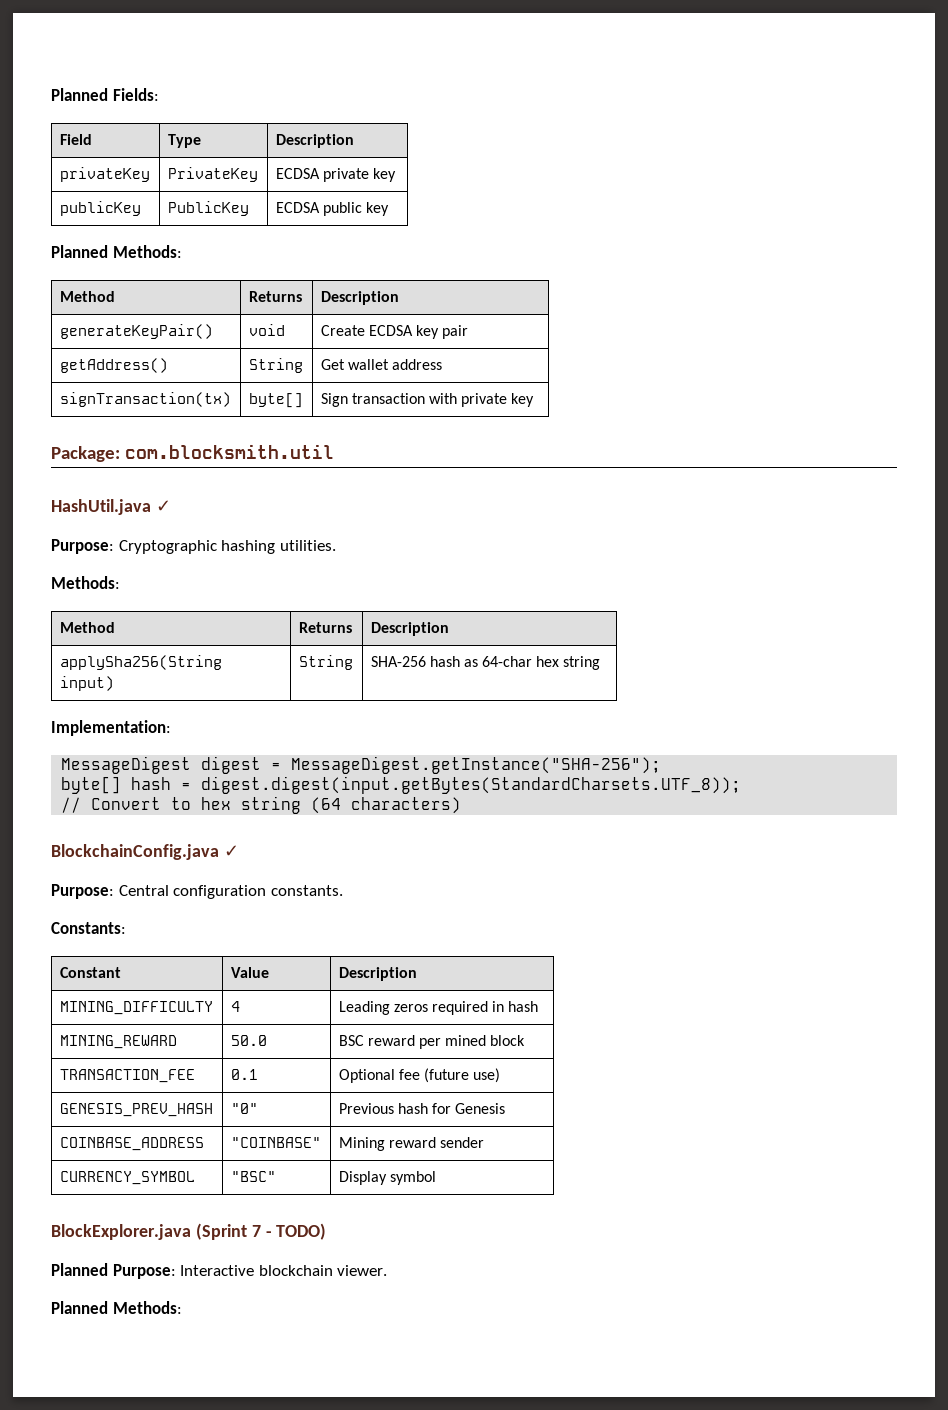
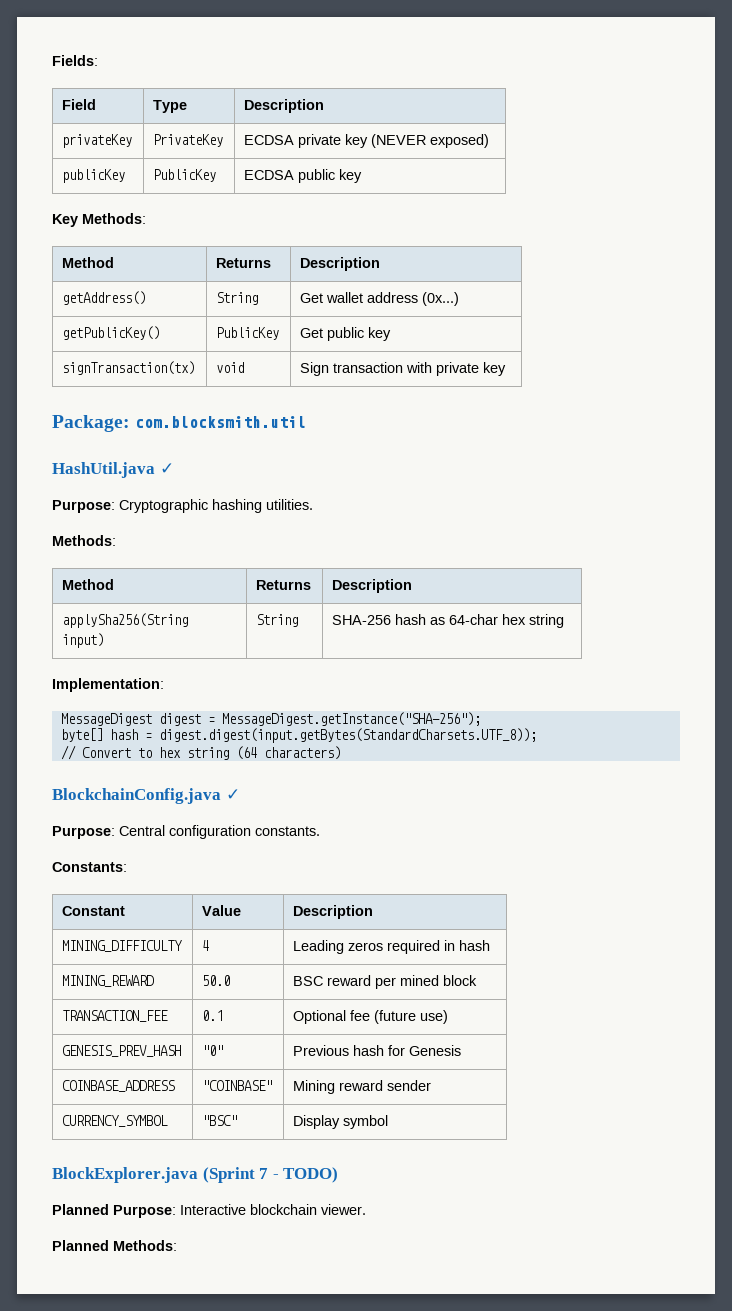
[51,88,108,101] Planned -> (52, 60) none
(396, 175) none -> [371,134,490,148] (NEVER exposed)
[51,245,182,258] [59,291,115,302] [248,291,302,302] [320,291,399,305] [59,324,213,339] [248,324,285,336] [320,325,469,339] Planned Methods: // Method | Returns | Description // generateKeyPair() | void | Create ECDSA key pair -> [52,213,146,227] [62,257,115,268] [216,258,272,268] [300,257,381,271] Key Methods: // Method | Returns | Description
(442, 364) none -> [422,292,460,306] [62,326,161,340] [216,327,280,340] [300,327,392,341] (0x...) // getPublicKey() | PublicKey | Get public key
[248,393,303,408] byte[] -> [216,362,245,373] void

